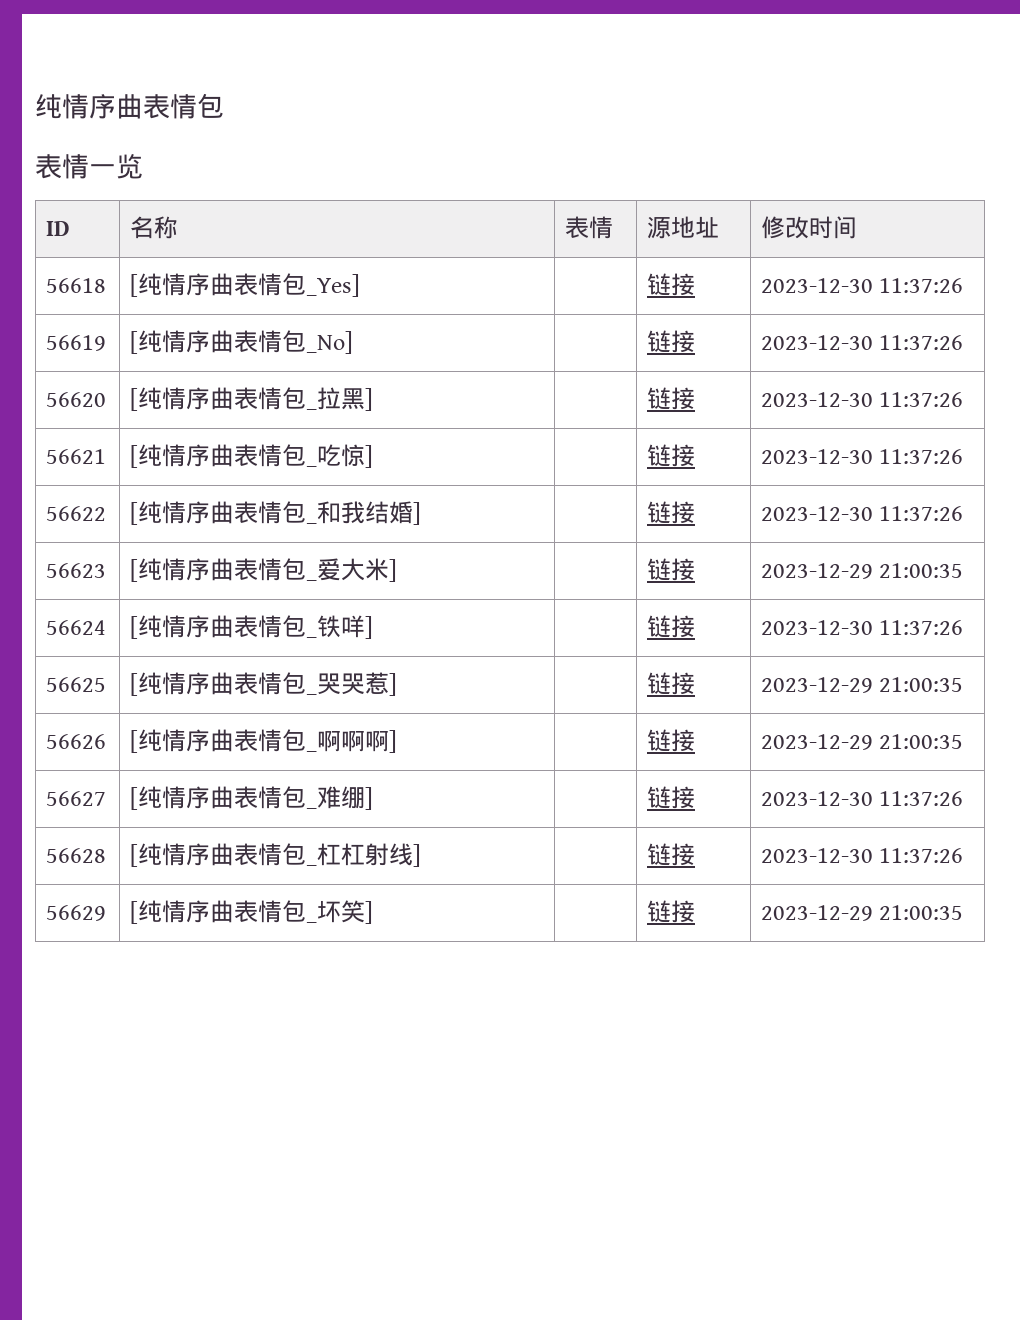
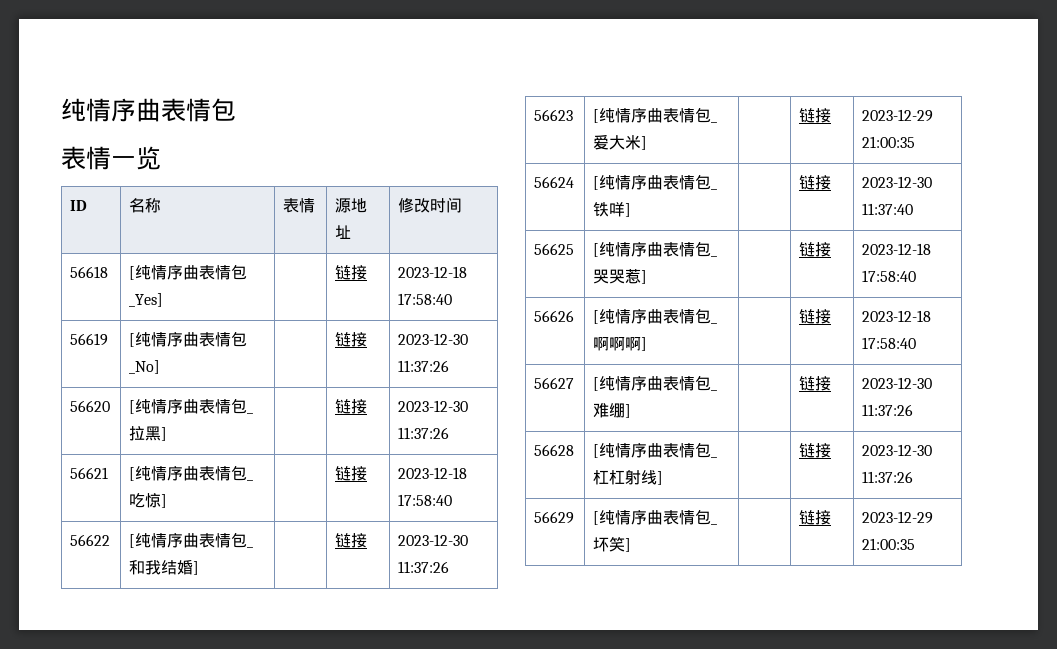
[760,278,964,293] 2023-12-30 11:37:26 -> [398,266,468,278] [398,293,453,305] 2023-12-18 17:58:40
[760,449,964,464] 2023-12-30 11:37:26 -> [398,467,468,479] [398,494,453,506] 2023-12-18 17:58:40
[879,620,964,635] 11:37:26 -> [862,203,914,215] 11:37:40
[760,677,964,693] 2023-12-29 21:00:35 -> [862,243,932,255] [862,270,917,282] 2023-12-18 17:58:40
[760,734,964,750] 2023-12-29 21:00:35 -> [862,310,932,322] [862,337,917,349] 2023-12-18 17:58:40

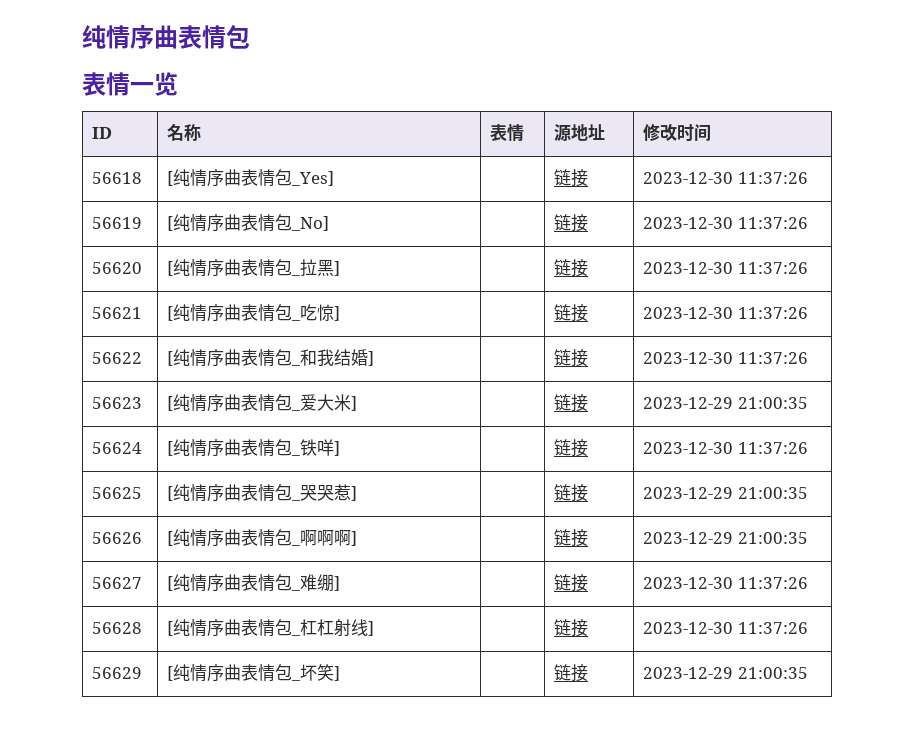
[398,266,468,278] [398,293,453,305] 2023-12-18 17:58:40 -> [642,172,808,184] 2023-12-30 11:37:26
[398,467,468,479] [398,494,453,506] 2023-12-18 17:58:40 -> [642,307,808,319] 2023-12-30 11:37:26
[862,203,914,215] 11:37:40 -> [737,442,808,454] 11:37:26
[862,243,932,255] [862,270,917,282] 2023-12-18 17:58:40 -> [642,487,808,499] 2023-12-29 21:00:35
[862,310,932,322] [862,337,917,349] 2023-12-18 17:58:40 -> [642,532,808,544] 2023-12-29 21:00:35

